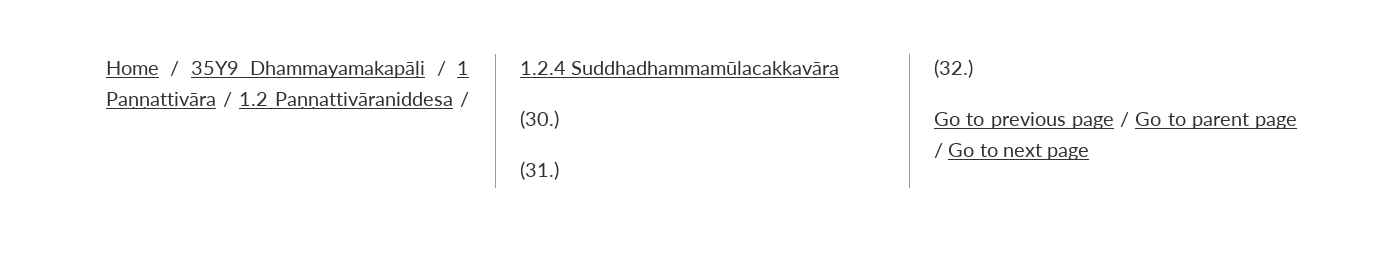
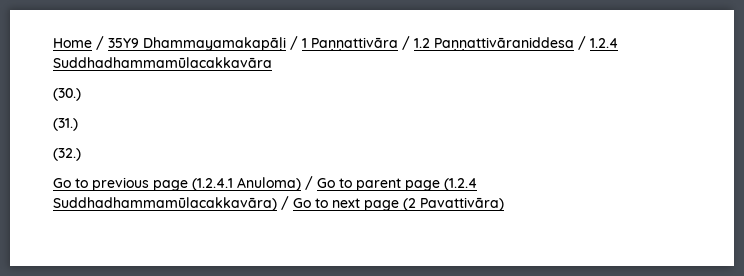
(1114, 122) none -> [192,177,301,191] (1.2.4.1 Anuloma)
(1297, 122) none -> [444,178,477,191] [53,197,277,211] (1.2.4 Suddhadhammamūlacakkavāra)
(1090, 153) none -> [403,197,504,211] (2 Pavattivāra)

